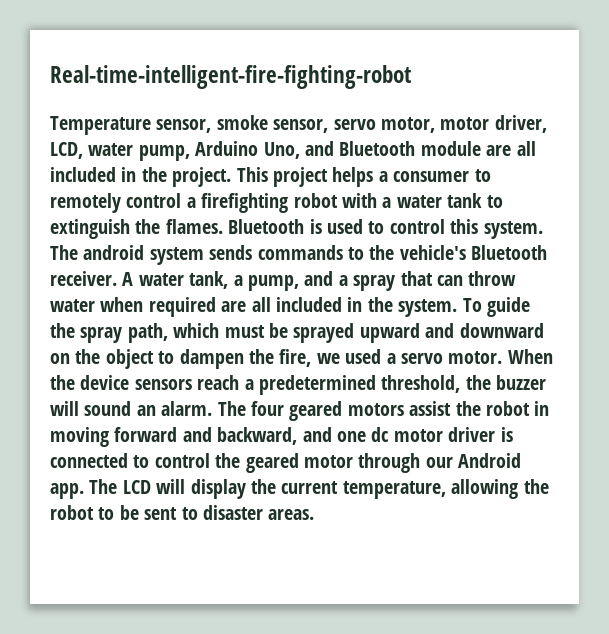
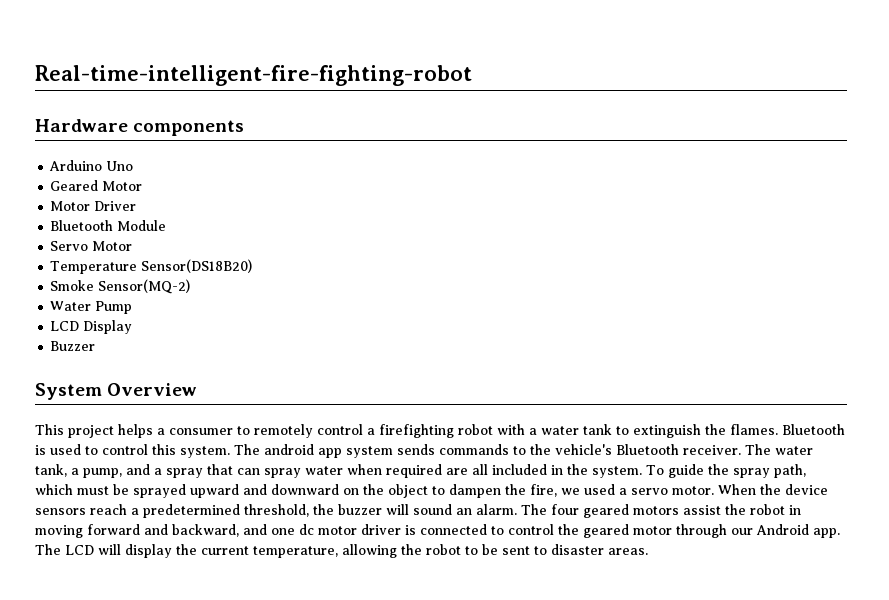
[50,115,547,135] [50,141,536,161] [50,167,232,187] Temperature sensor, smoke sensor, servo motor, motor driver, LCD, water pump, Arduino Uno, and Bluetooth module are all included in the project. -> [35,119,245,136] [49,160,134,171] [50,180,143,191] [50,201,137,211] [50,220,167,231] [50,241,133,251] [50,259,253,274] [50,279,191,294] [50,301,133,314] [50,320,133,334] [50,341,96,351] [35,383,198,400] Hardware components // Arduino Uno // Geared Motor // Motor Driver // Bluetooth Module // Servo Motor // Temperature Sensor(DS18B20) // Smoke Sensor(MQ-2) // Water Pump // LCD Display // Buzzer // System Overview //
(145, 252) none -> [318,448,342,458] app
[122,272,134,286] A -> [745,444,771,455] The
[468,271,517,286] throw -> [264,468,301,478] spray

